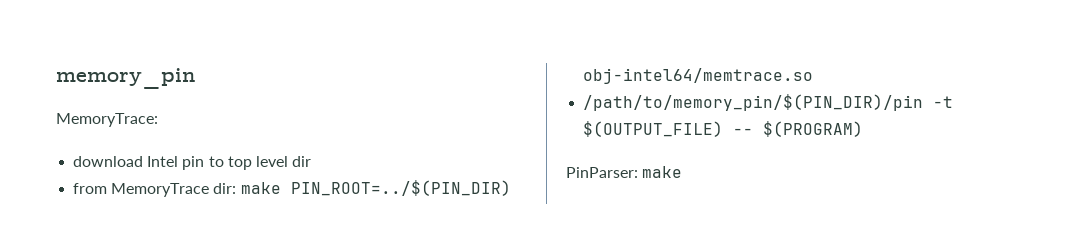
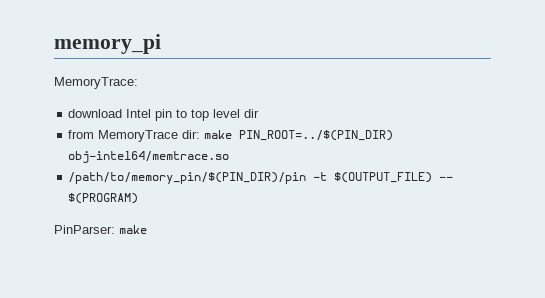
[56,68,196,89] memory_pin -> [54,34,161,54] memory_pi

